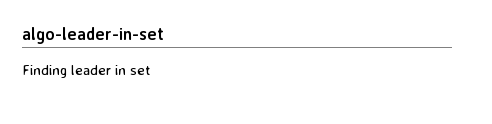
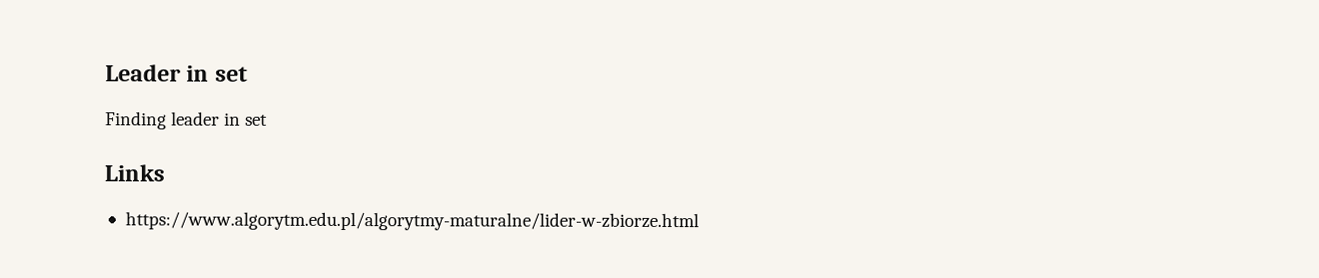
[22,27,164,44] algo-leader-in-set -> [105,64,248,82] Leader in set
(150, 70) none -> [104,164,165,182] [124,211,699,232] // Links // https://www.algorytm.edu.pl/algorytmy-maturalne/lider-w-zbiorze.html

